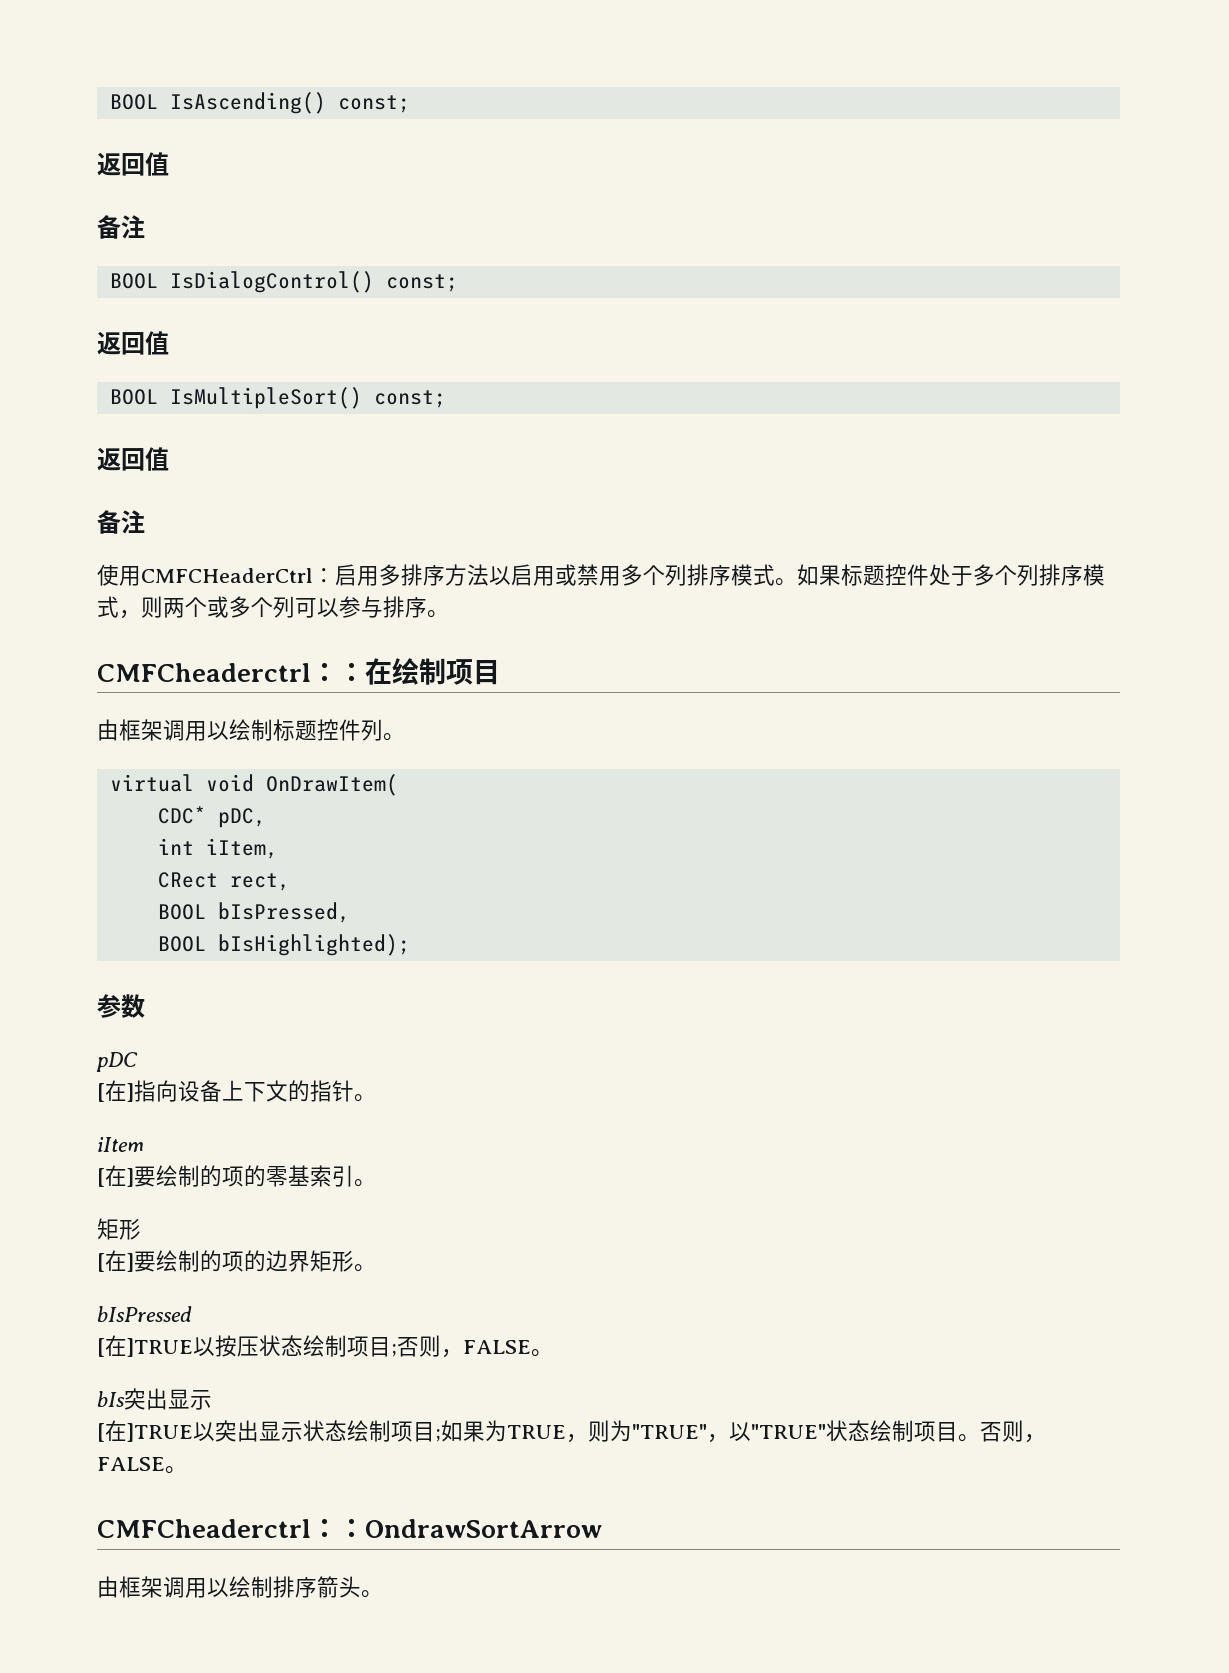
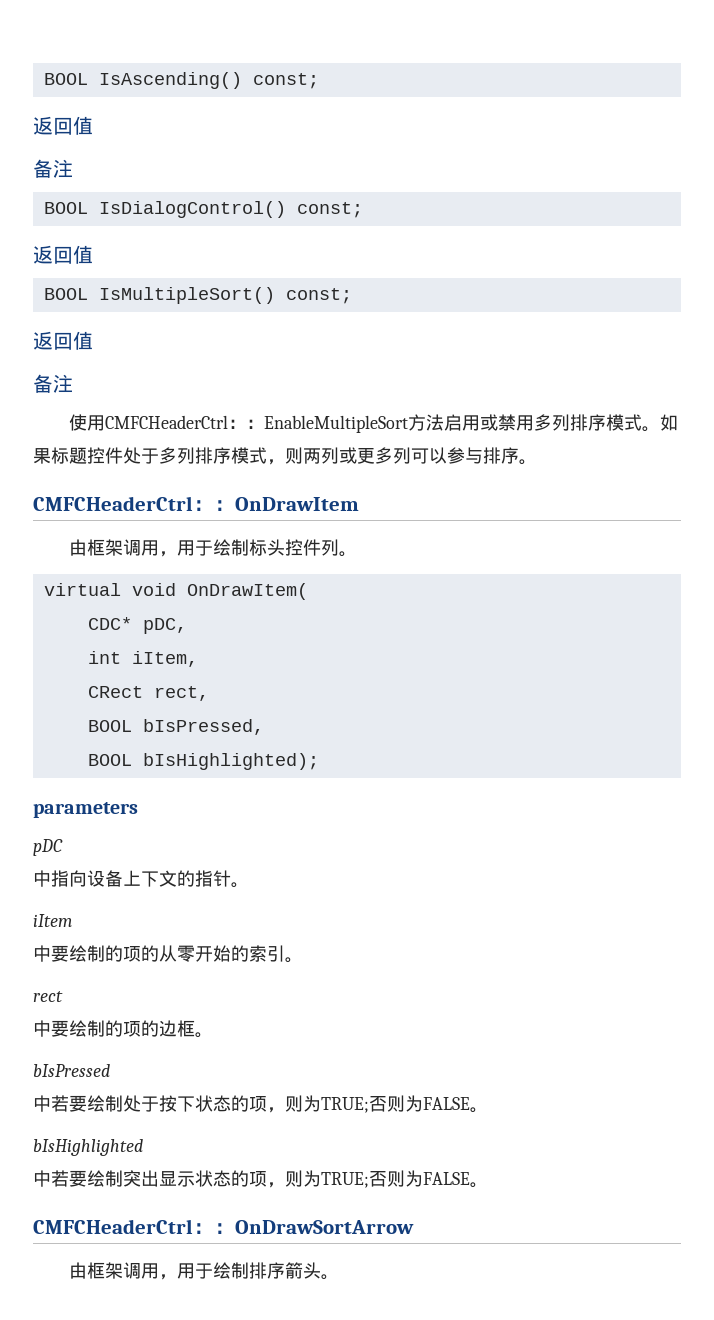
[335,564,511,586] 启用多排序方法以 -> [245,414,444,433] ：EnableMultipleSort方法
[643,565,665,585] 个 -> (552, 422) none
[995,565,1017,585] 个 -> (177, 455) none
[185,596,273,618] 个或多个 -> [321,447,393,464] 列或更多
[97,658,500,685] [97,719,317,741] CMFCheaderctrl：：在绘制项目 // 由框架调用以绘制标题 -> [33,496,359,511] [68,539,285,557] CMFCHeaderCtrl：：OnDrawItem // 由框架调用，用于绘制标头
[97,994,145,1018] 参数 -> [33,802,138,818] parameters
[97,1080,134,1102] [在] -> [33,870,51,887] 中
[97,1165,310,1187] [在]要绘制的项的零基 -> [33,945,249,962] 中要绘制的项的从零开始的
[97,1218,141,1240] [97,1250,134,1272] 矩形 // [在] -> [33,991,63,1002] [33,1020,51,1037] rect // 中
[288,1250,354,1272] 界矩形 -> [177,1020,195,1037] 框
[97,1335,553,1358] [97,1388,212,1410] [97,1420,1046,1443] [97,1457,187,1474] [97,1518,602,1538] [97,1576,229,1598] [在]TRUE以按压状态绘制项目;否则，FALSE。 // bIs突出显示 // [在]TRUE以突出显示状态绘制项目;如果为TRUE，则为"TRUE"，以"TRUE"状态绘制项目。否则，FALSE。 // CMFCheaderctrl：：OndrawSortArrow // 由框架调用以 -> [33,1095,488,1113] [33,1139,143,1156] [33,1170,488,1188] [33,1219,414,1234] [68,1262,213,1280] 中若要绘制处于按下状态的项，则为TRUE;否则为FALSE。 // bIsHighlighted // 中若要绘制突出显示状态的项，则为TRUE;否则为FALSE。 // CMFCHeaderCtrl：：OnDrawSortArrow // 由框架调用，用于

